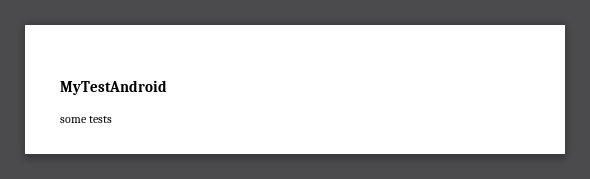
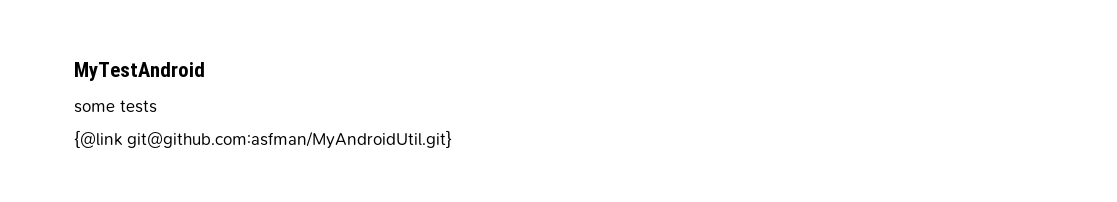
(113, 119) none -> [74,130,452,149] // {@link git@github.com:asfman/MyAndroidUtil.git}

